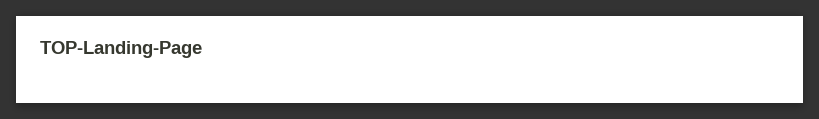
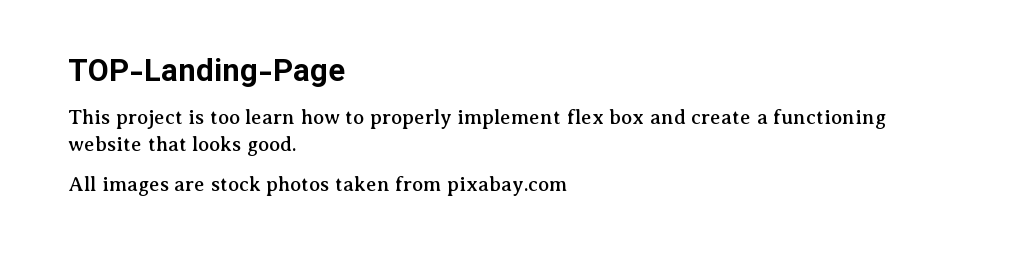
(202, 49) none -> [68,109,887,129] [68,136,296,156] [68,176,567,196] // This project is too learn how to properly implement flex box and create a functioning website that looks good. // All images are stock photos taken from pixabay.com

